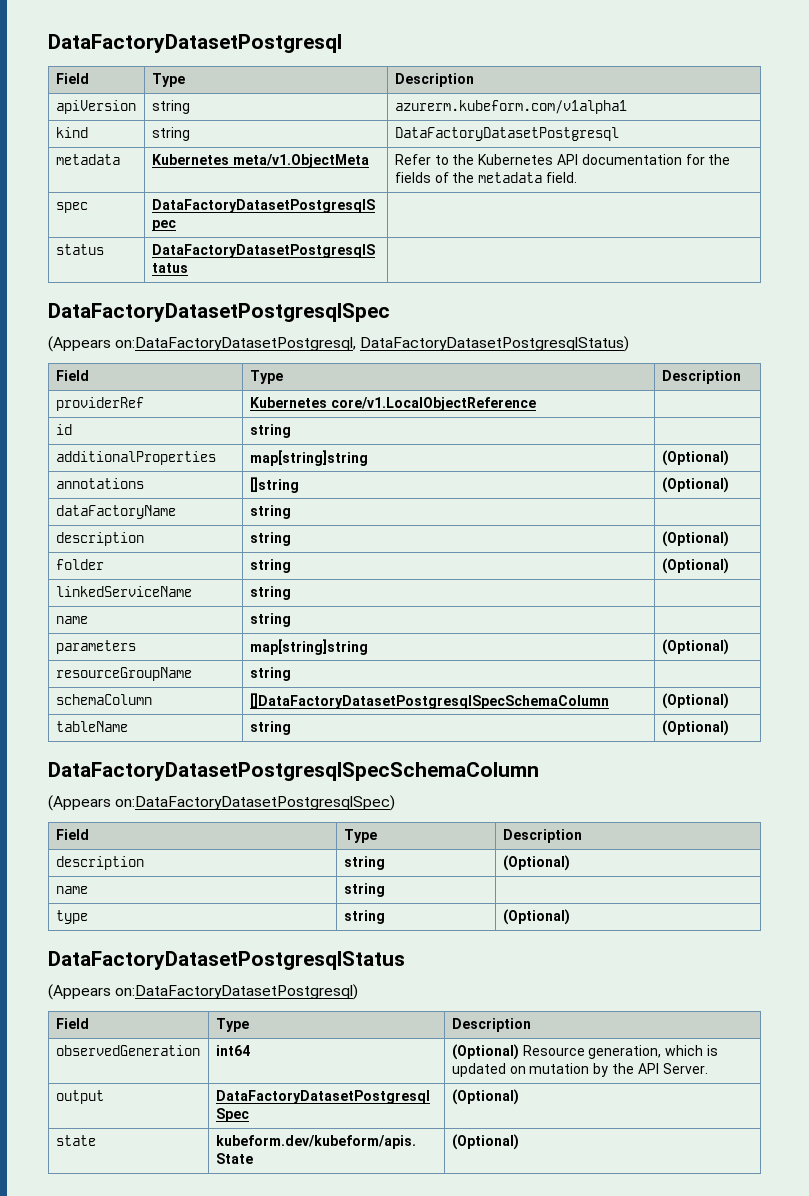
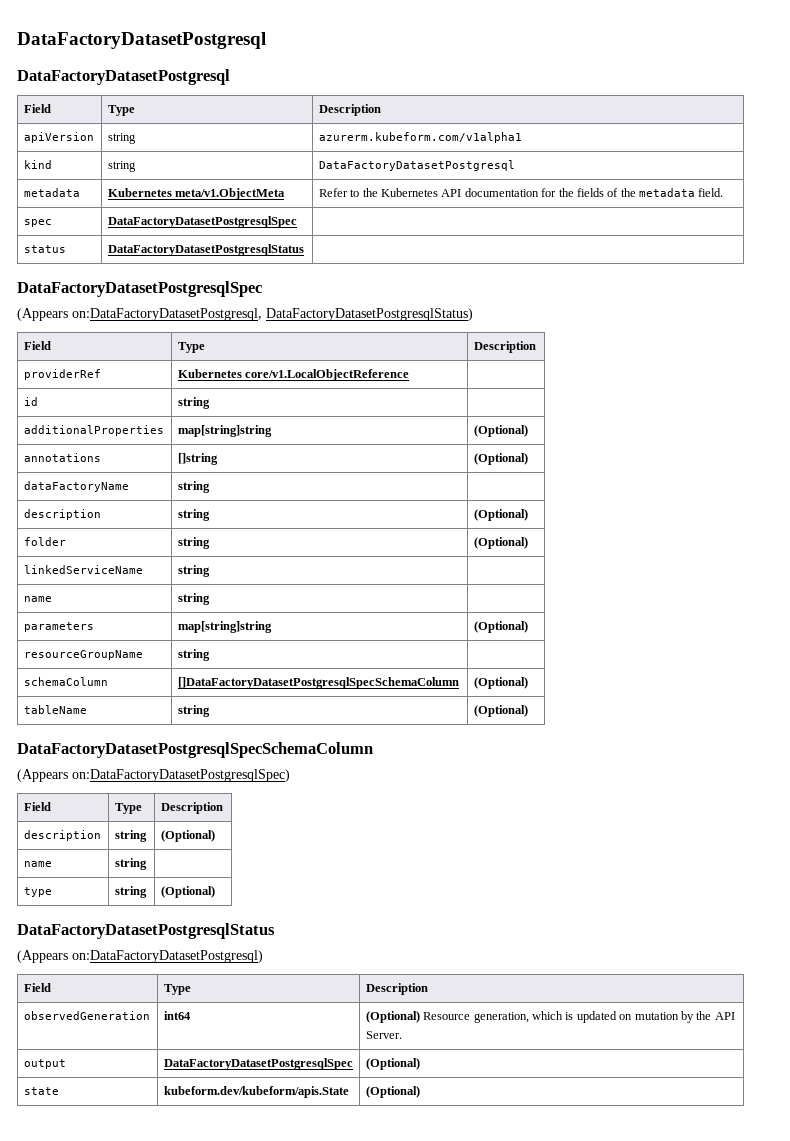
[48,34,342,53] DataFactoryDatasetPostgresql -> [17,32,266,49] [17,69,230,85] DataFactoryDatasetPostgresql // DataFactoryDatasetPostgresql

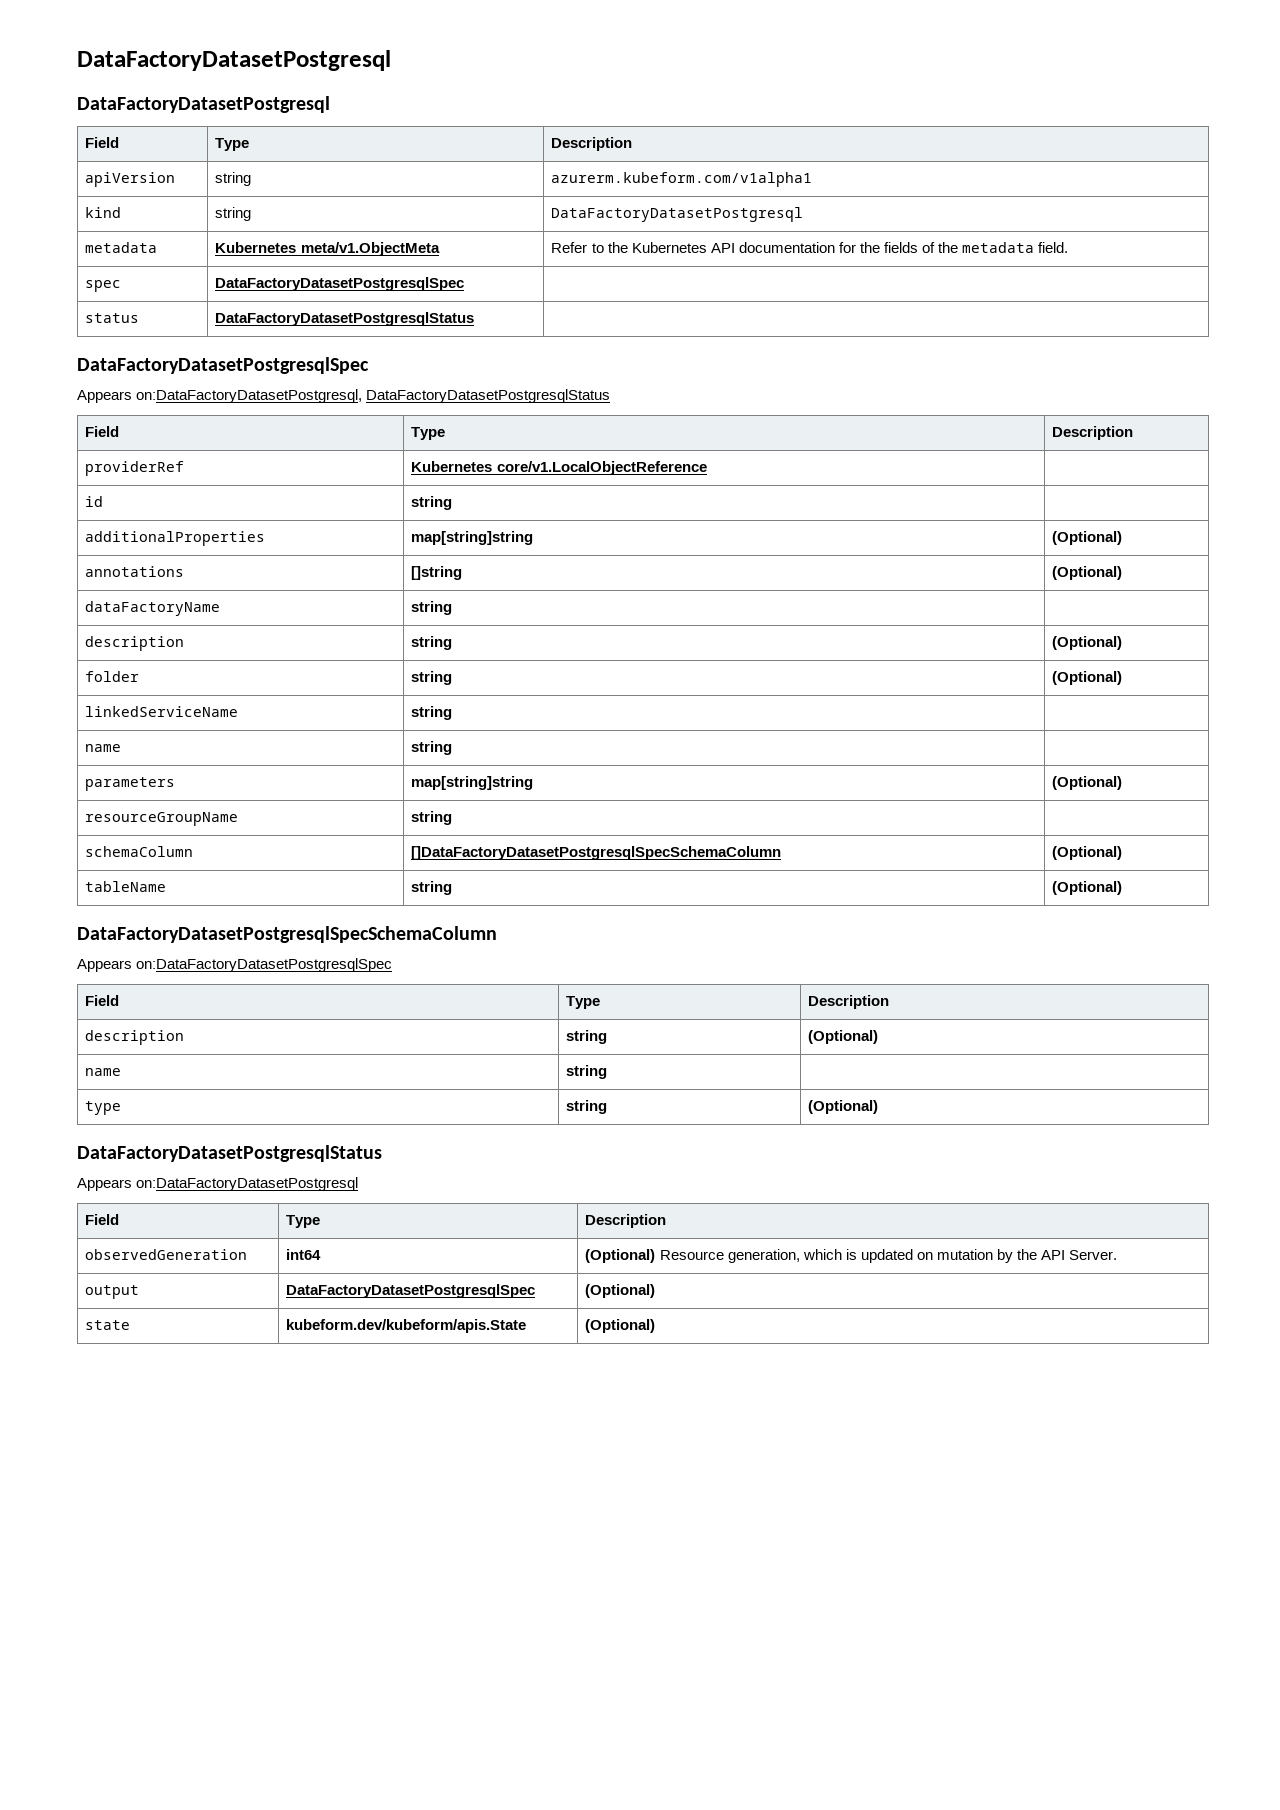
[17,308,473,321] (Appears on:DataFactoryDatasetPostgresql, DataFactoryDatasetPostgresqlStatus) -> [77,389,611,403] Appears on:DataFactoryDatasetPostgresql, DataFactoryDatasetPostgresqlStatus
[17,769,290,782] (Appears on:DataFactoryDatasetPostgresqlSpec) -> [77,958,393,972] Appears on:DataFactoryDatasetPostgresqlSpec
[17,950,263,963] (Appears on:DataFactoryDatasetPostgresql) -> [77,1177,359,1191] Appears on:DataFactoryDatasetPostgresql

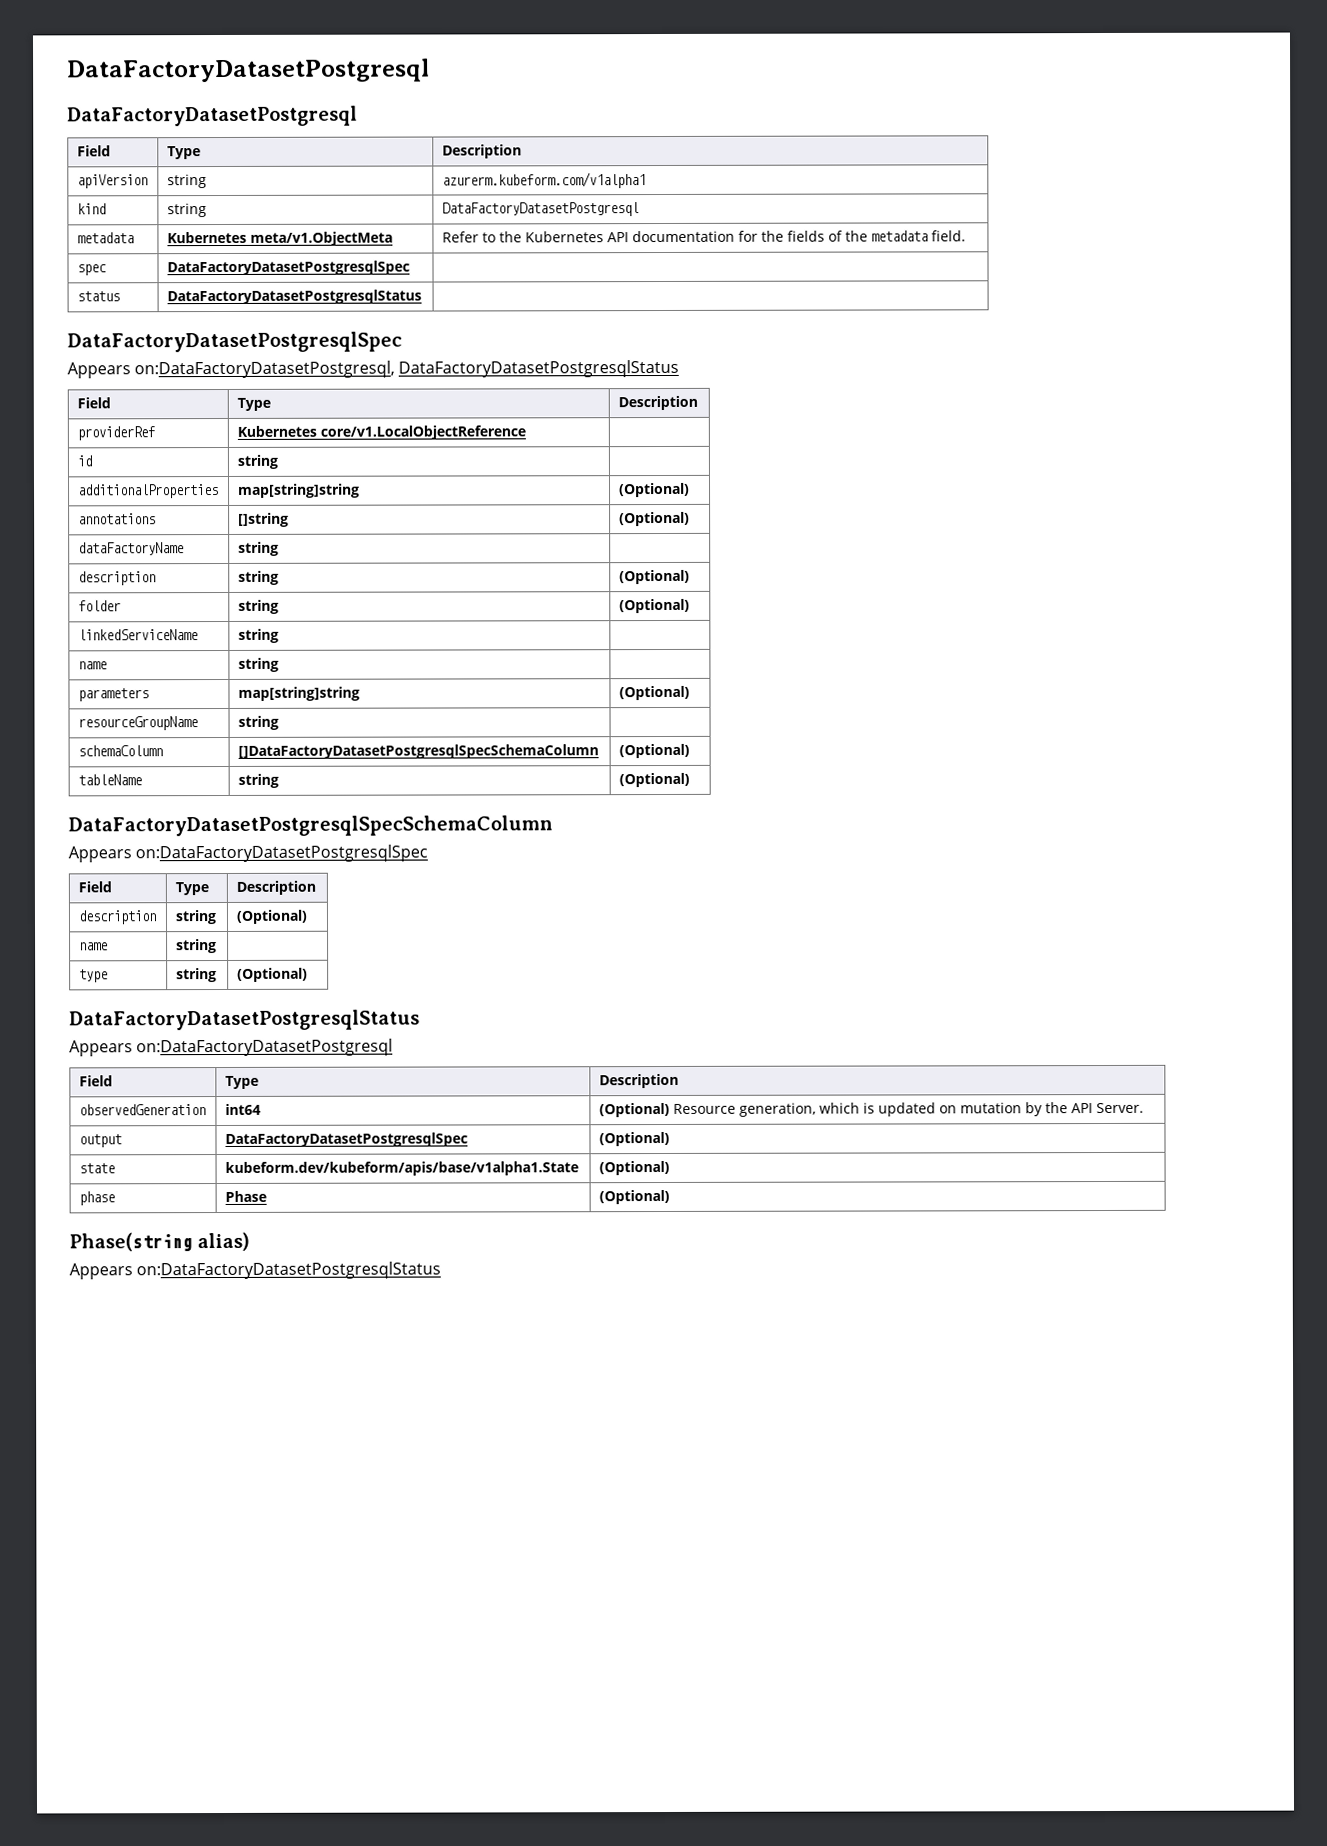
[286,1319,527,1333] [585,1319,656,1333] kubeform.dev/kubeform/apis.State | (Optional) -> [224,1161,579,1176] [598,1160,670,1176] [78,1191,115,1206] [224,1190,267,1202] [598,1189,670,1205] [69,1231,251,1252] [69,1261,442,1280] kubeform.dev/kubeform/apis/base/v1alpha1.State | (Optional) // phase | Phase | (Optional) // Phase(string alias) // Appears on:DataFactoryDatasetPostgresqlStatus

